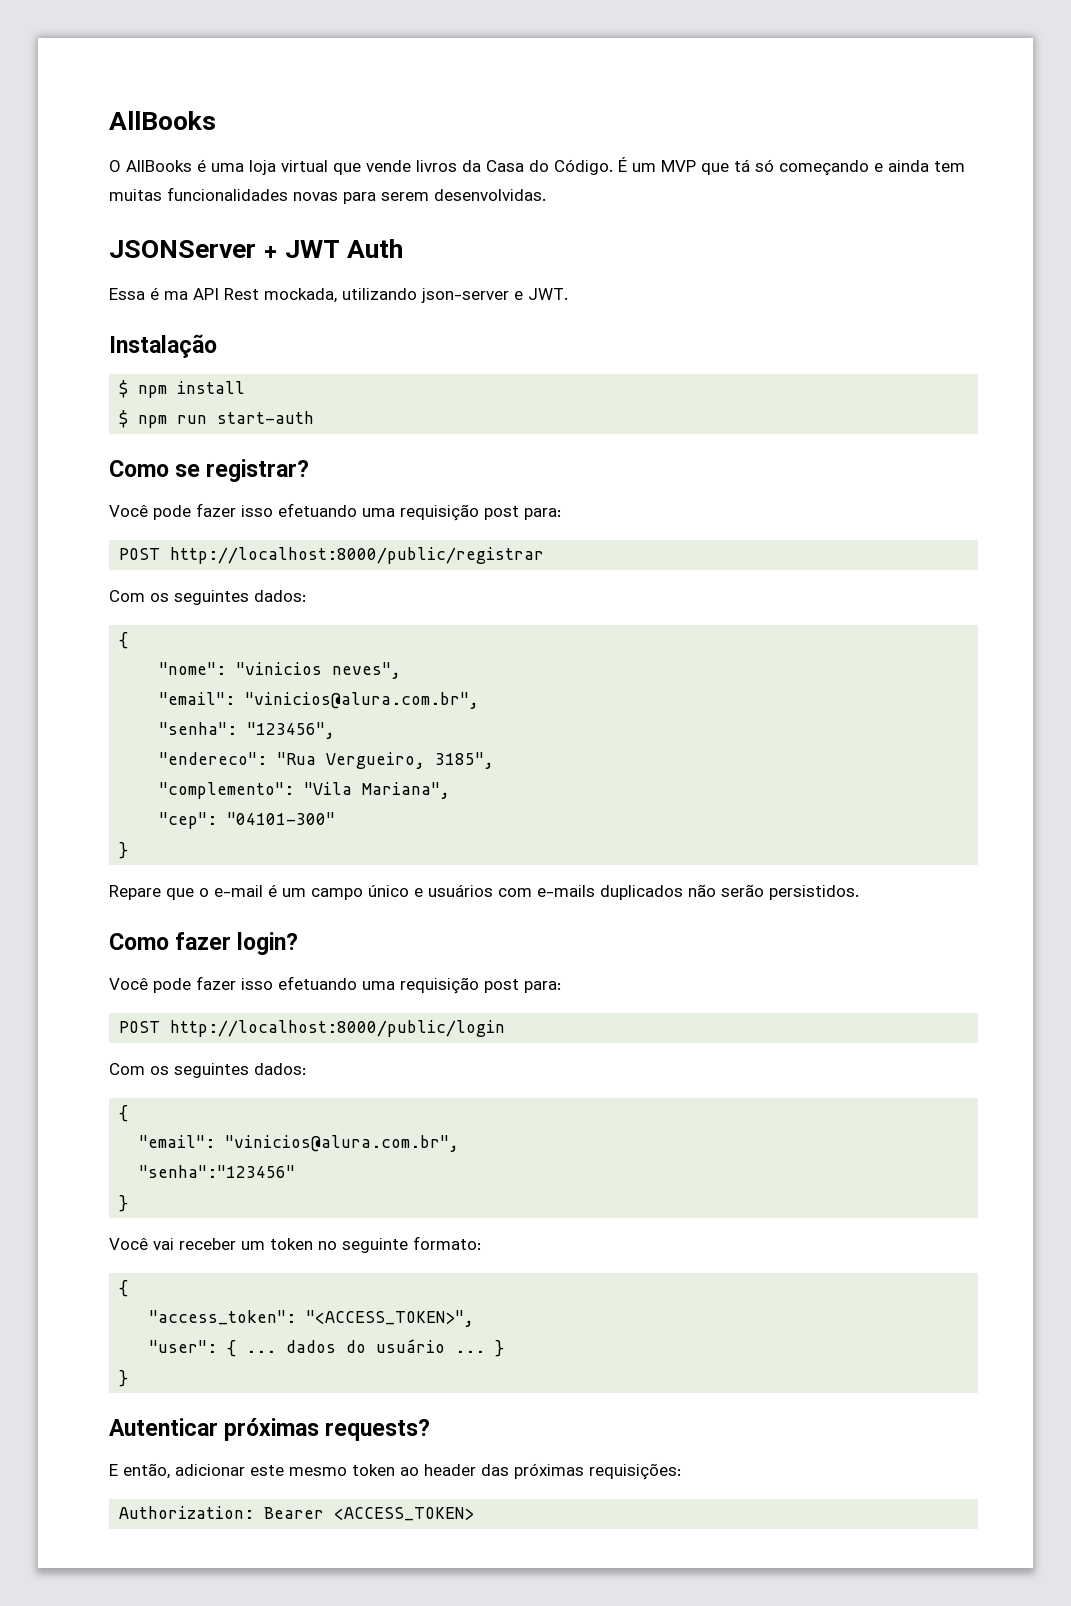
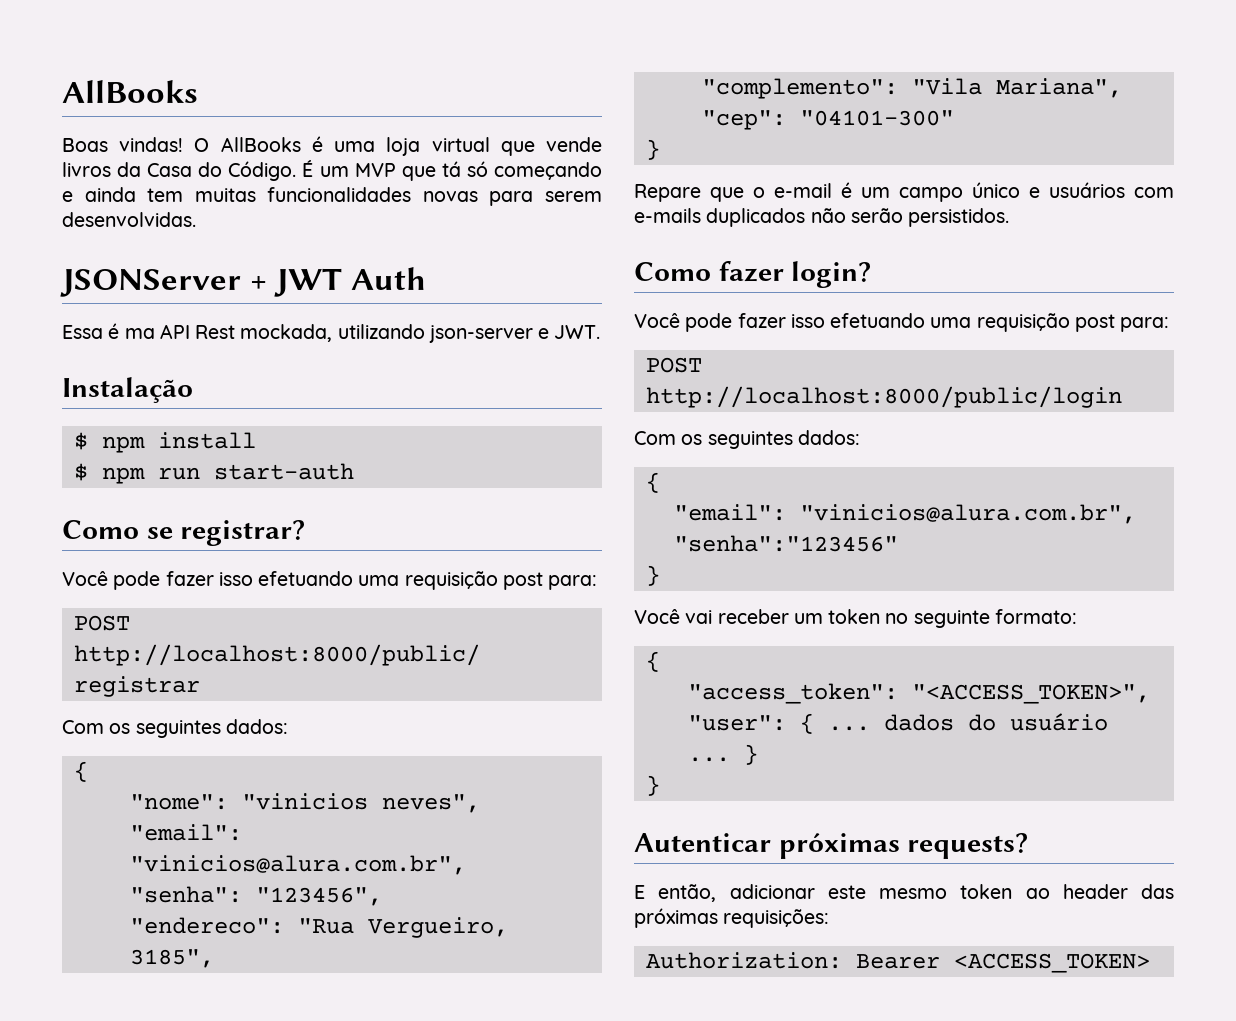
(216, 120) none -> [62,137,184,152] Boas vindas!

